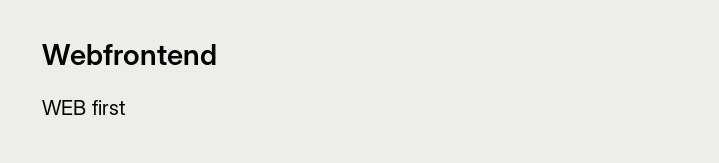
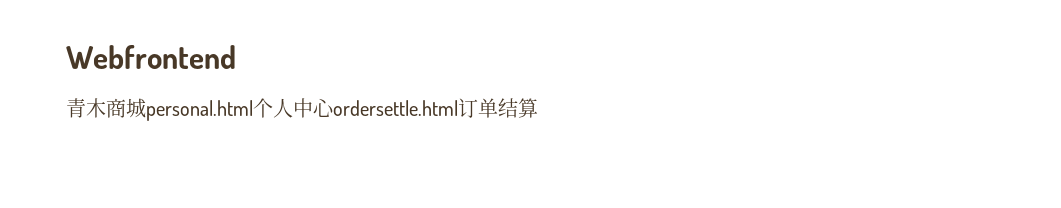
[42,100,125,115] WEB first -> [66,98,538,121] 青木商城personal.html个人中心ordersettle.html订单结算

